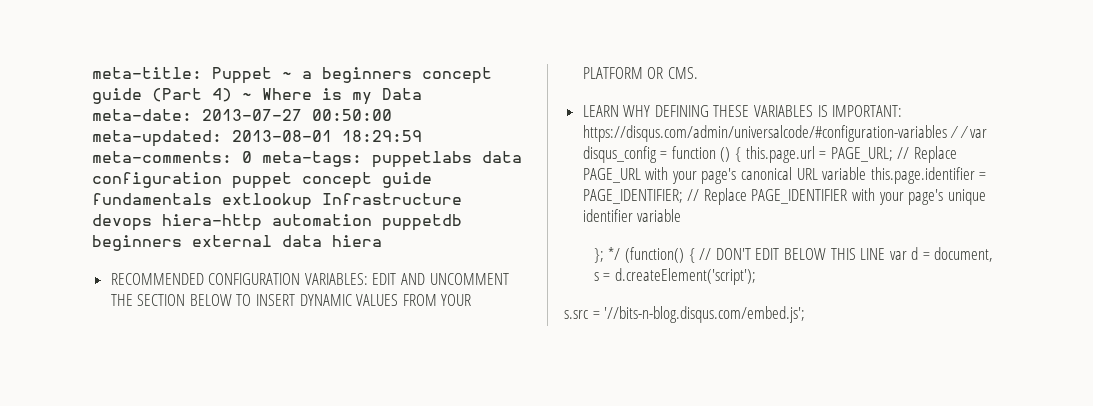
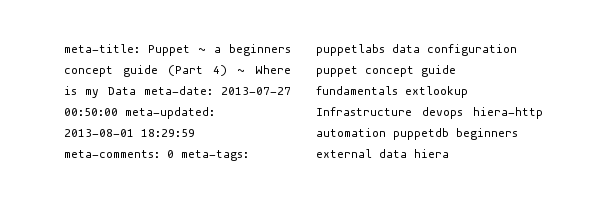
[110,273,509,285] [110,294,472,306] [582,67,698,79] [582,105,903,117] [582,125,988,142] [582,146,957,163] [582,167,987,184] [582,188,986,205] [582,209,682,222] [593,247,994,263] [593,268,756,285] [564,306,806,323] // RECOMMENDED CONFIGURATION VARIABLES: EDIT AND UNCOMMENT THE SECTION BELOW TO INSERT DYNAMIC VALUES FROM YOUR PLATFORM OR CMS. // LEARN WHY DEFINING THESE VARIABLES IS IMPORTANT: https://disqus.com/admin/universalcode/#configuration-variables / / var disqus_config = function () { this.page.url = PAGE_URL; // Replace PAGE_URL with your page's canonical URL variable this.page.identifier = PAGE_IDENTIFIER; // Replace PAGE_IDENTIFIER with your page's unique identifier variable // }; */ (function() { // DON'T EDIT BELOW THIS LINE var d = document, s = d.createElement('script'); // s.src = '//bits-n-blog.disqus.com/embed.js'; -> (449, 153) none

